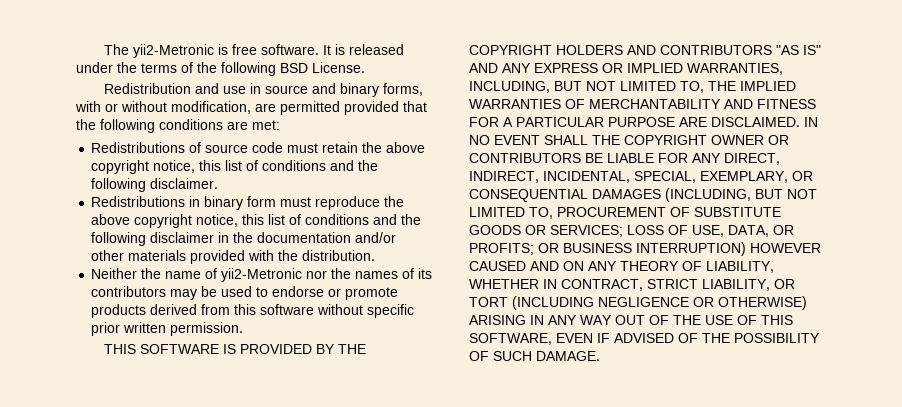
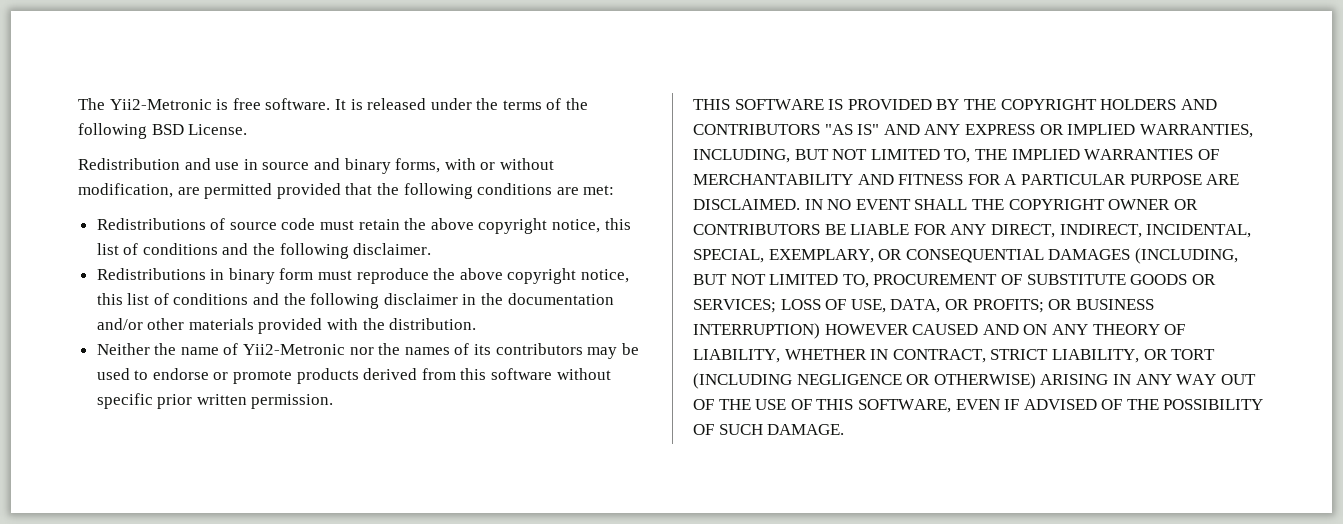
[132,44,214,58] yii2-Metronic -> [109,99,212,110] Yii2-Metronic
[221,268,303,282] yii2-Metronic -> [243,344,346,355] Yii2-Metronic

